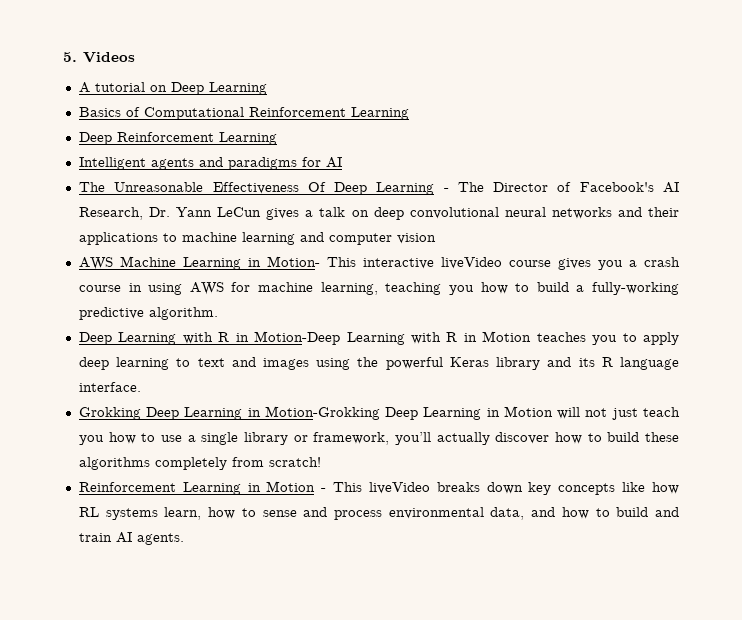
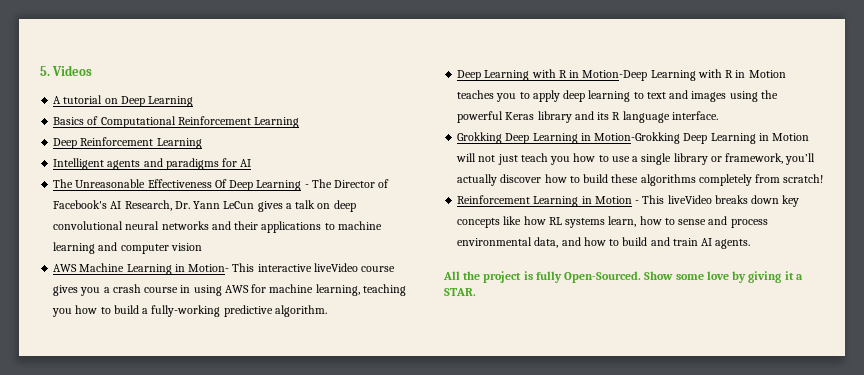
(184, 539) none -> [443,271,803,283] [444,288,476,296] // All the project is fully Open-Sourced. Show some love by giving it a STAR.

